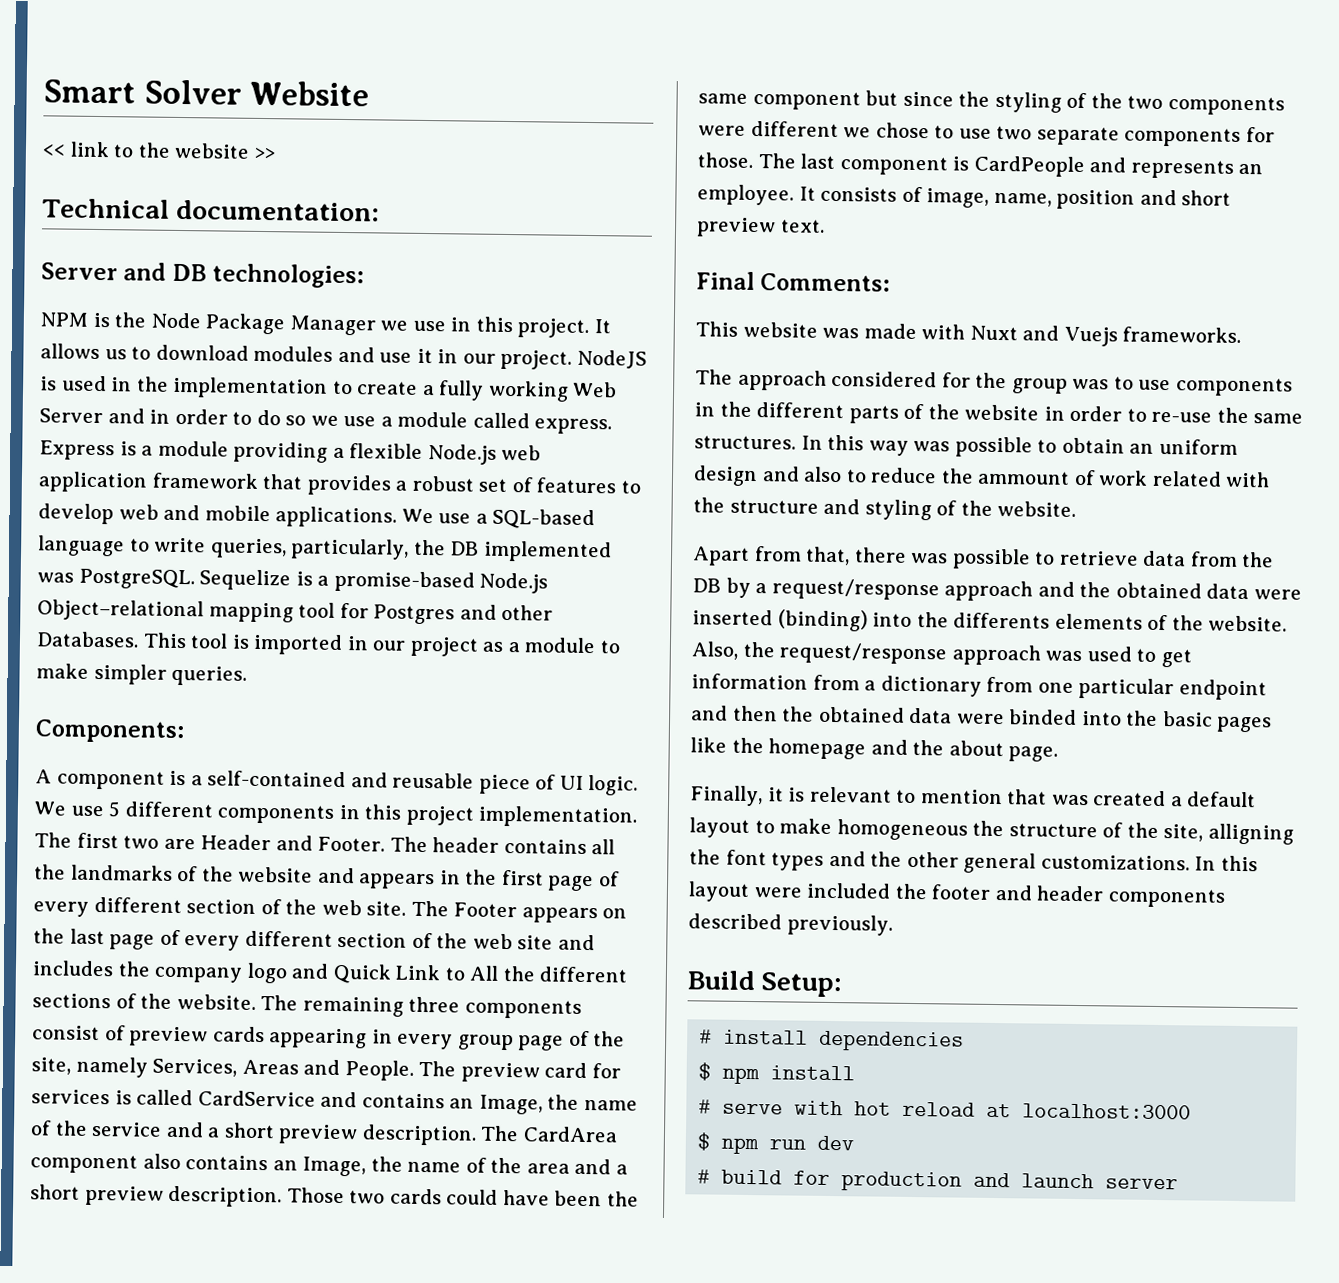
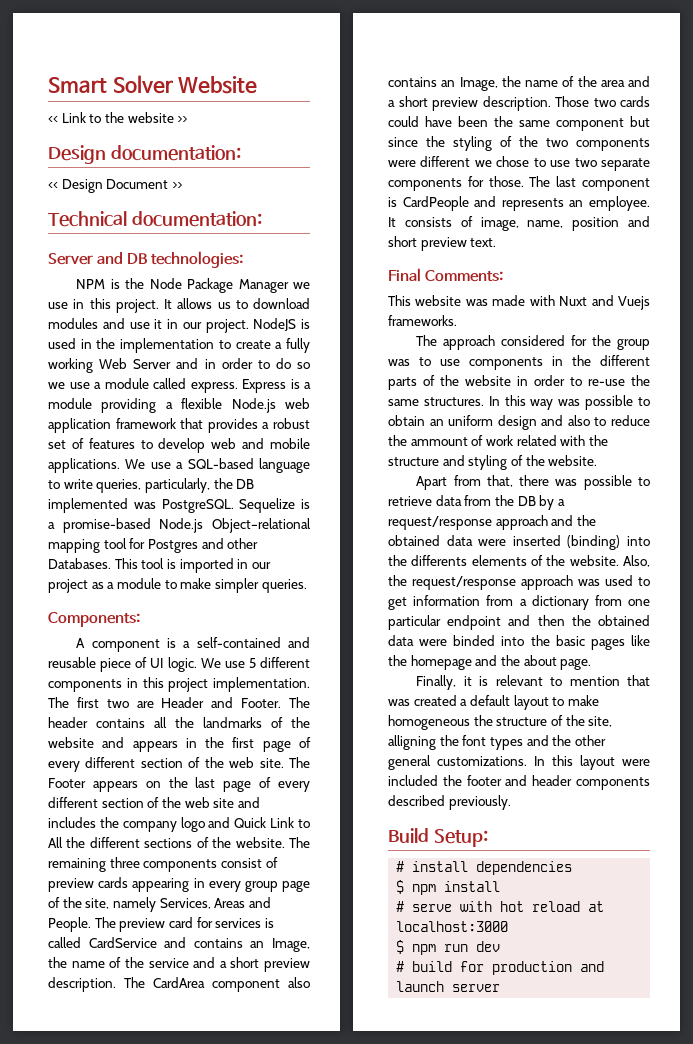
[69,141,110,158] link -> [61,112,86,123] Link
(275, 153) none -> [48,145,241,164] [48,179,182,193] // Design documentation: // << Design Document >>

